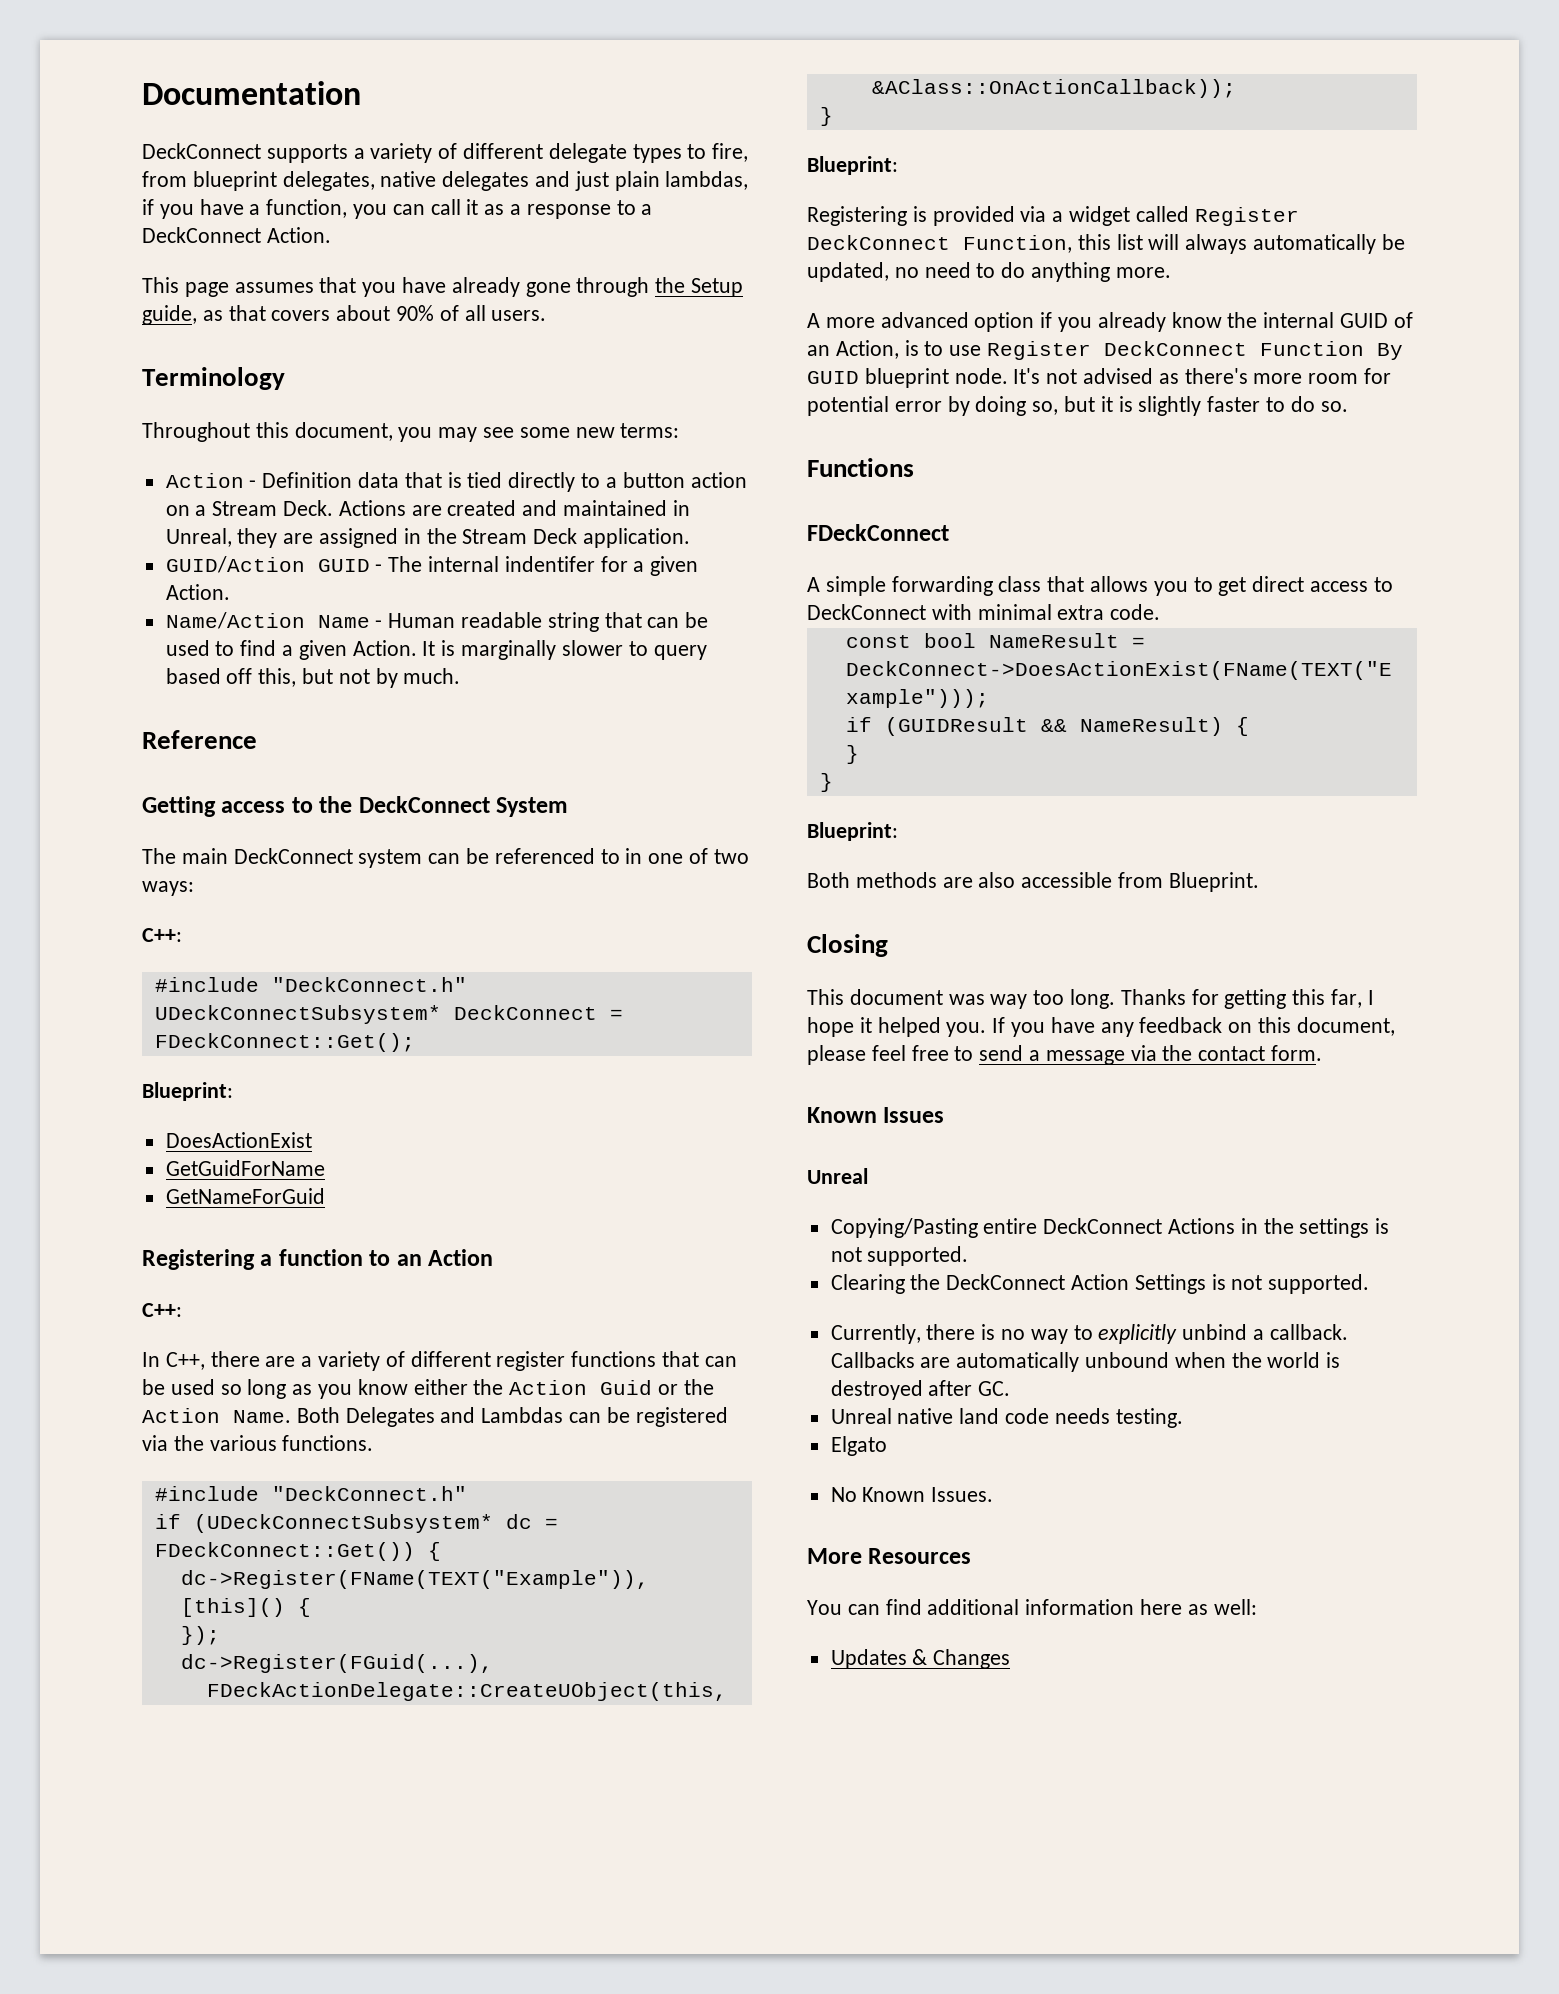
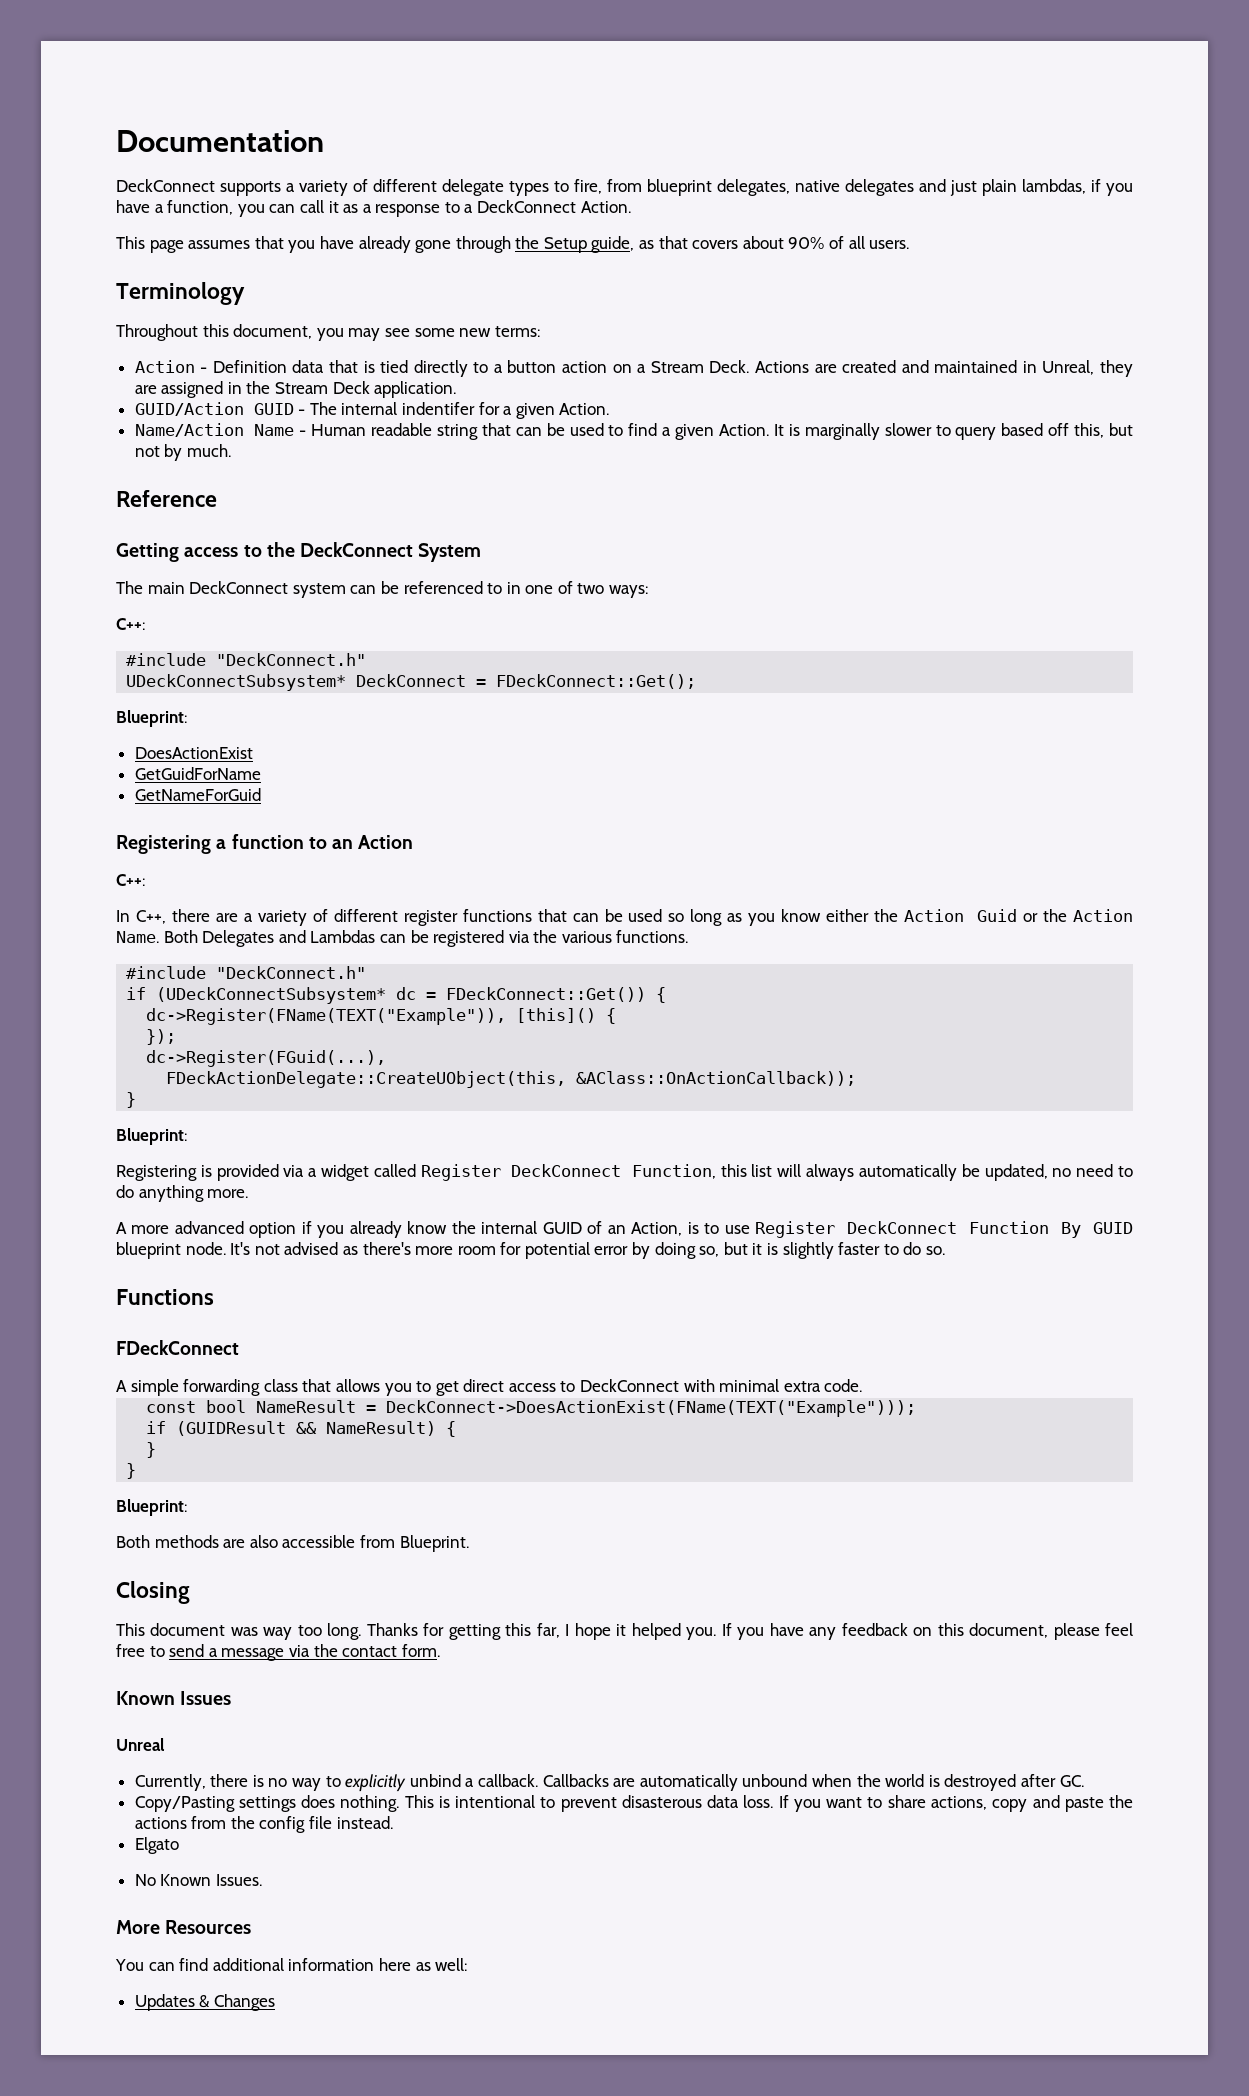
[830,1218,1390,1238] [830,1246,969,1266] [830,1274,1370,1294] // Copying/Pasting entire DeckConnect Actions in the settings is not supported. // Clearing the DeckConnect Action Settings is not supported. -> (165, 1744) none
[830,1408,1183,1428] Unreal native land code needs testing. -> [134,1795,1133,1812] [134,1816,393,1833] Copy/Pasting settings does nothing. This is intentional to prevent disasterous data loss. If you want to share actions, copy and paste the actions from the config file instead.

